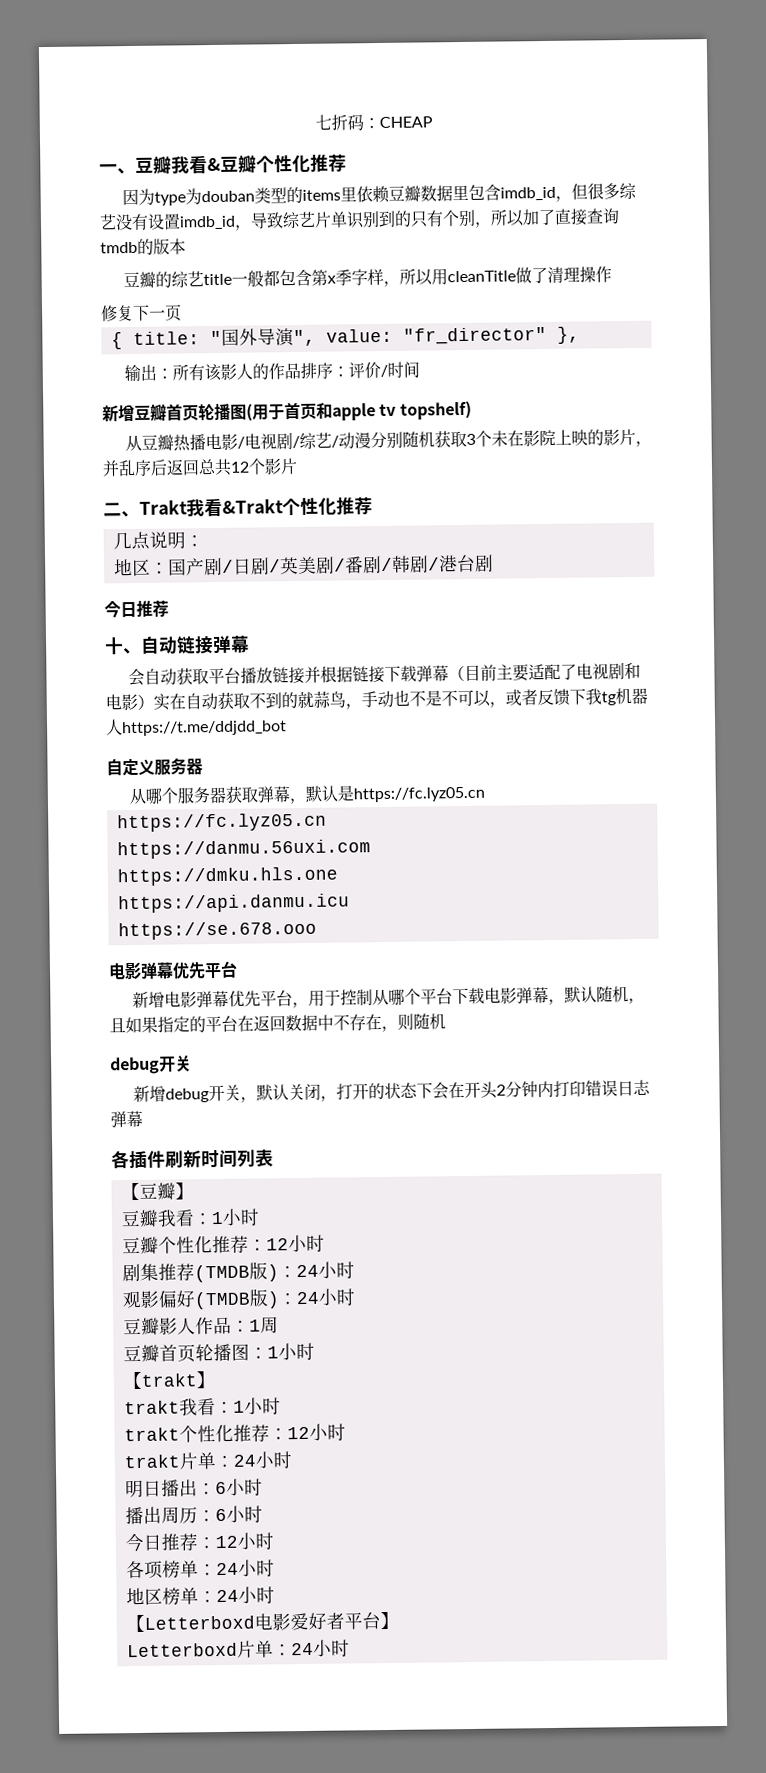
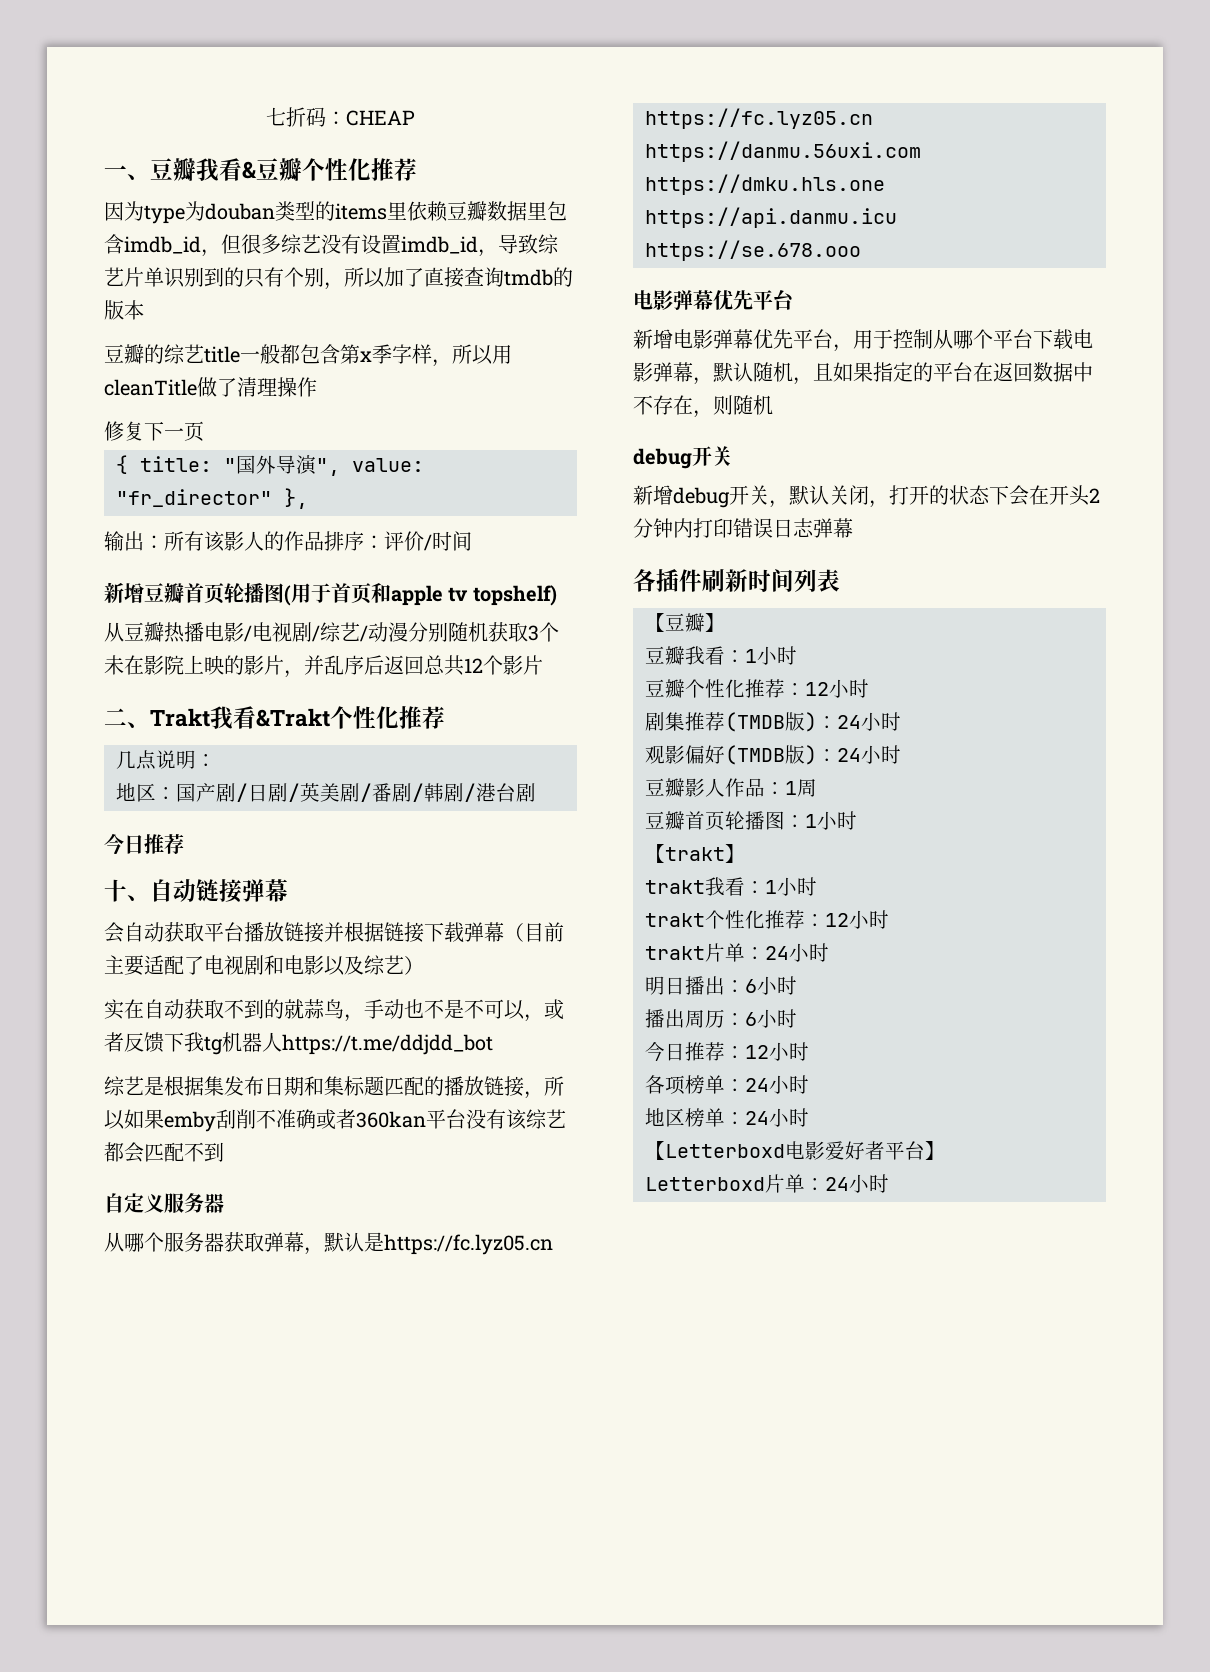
[137,694,154,710] ） -> [324,955,424,976] 以及综艺） //
(287, 728) none -> [104,1076,564,1099] [104,1109,566,1132] [104,1142,224,1163] // 综艺是根据集发布日期和集标题匹配的播放链接，所以如果emby刮削不准确或者360kan平台没有该综艺都会匹配不到

